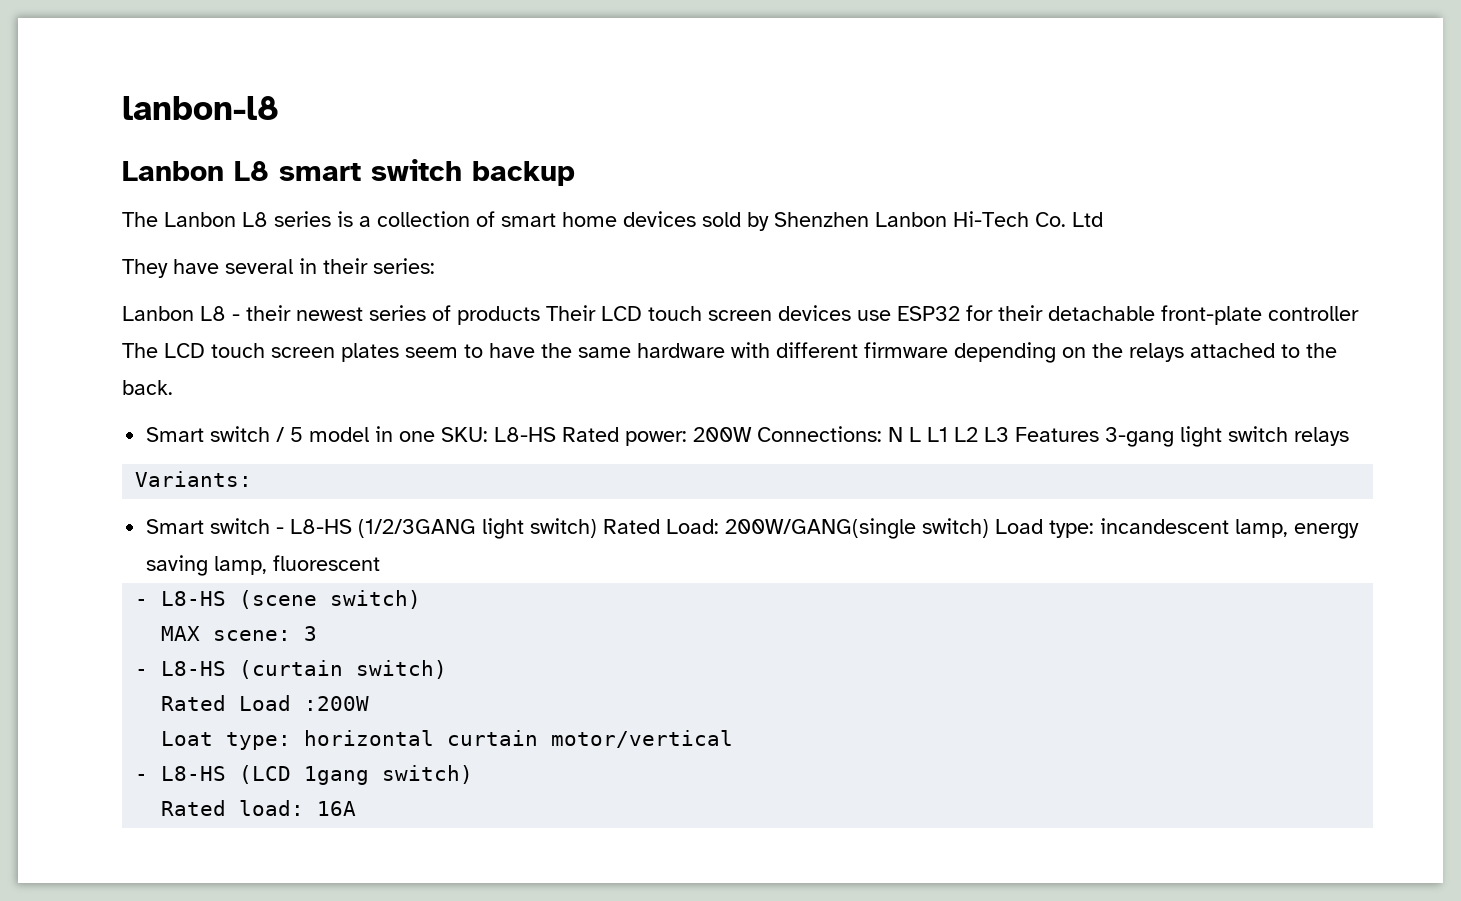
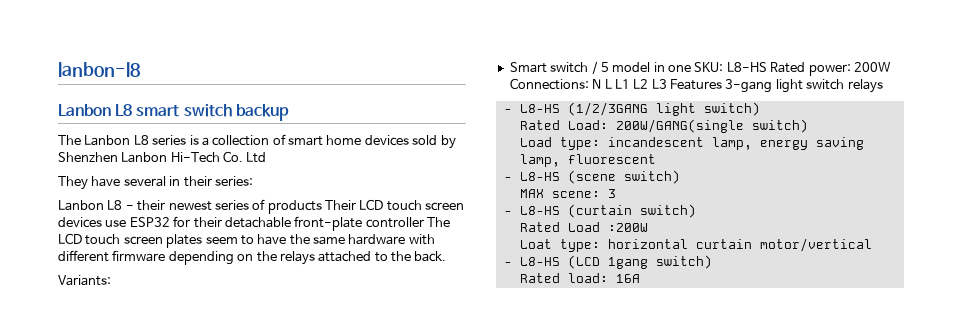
(173, 387) none -> [58,275,111,286] // Variants:
[135,471,253,487] [146,518,271,534] Variants: // Smart switch -> (883, 86) none
(598, 528) none -> (760, 109) //
(990, 528) none -> (808, 126) //

